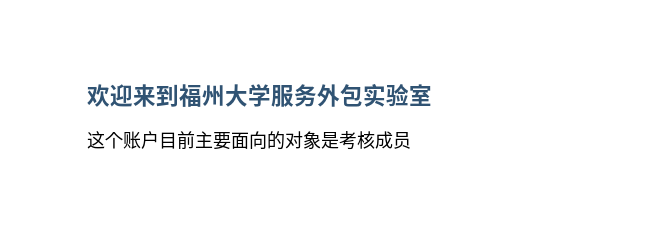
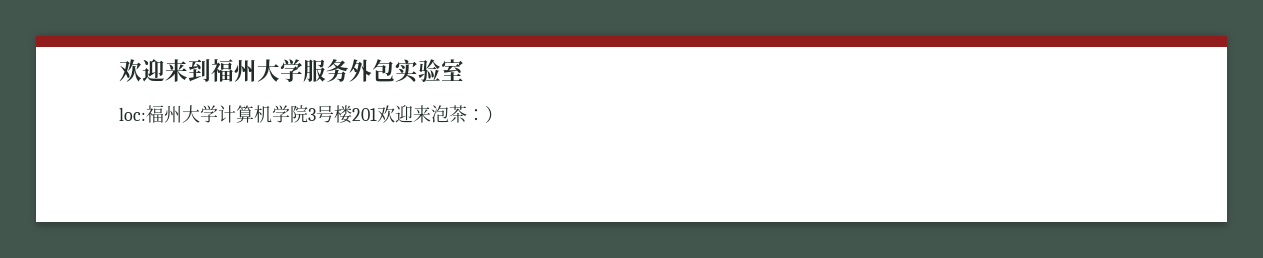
[87,131,411,150] 这个账户目前主要面向的对象是考核成员 -> [119,105,503,124] loc:福州大学计算机学院3号楼201欢迎来泡茶：）

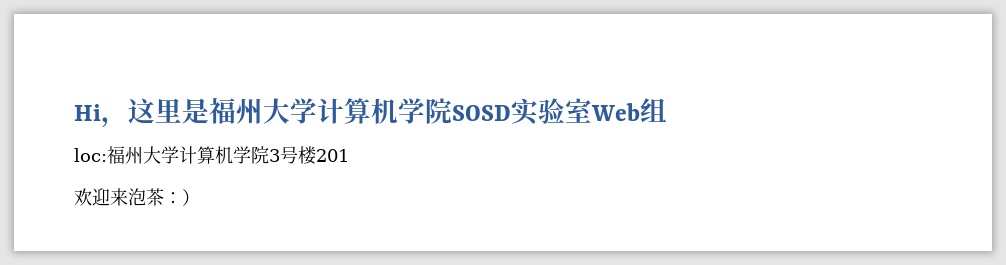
[119,59,395,82] 欢迎来到福州大学服务外包 -> [74,98,511,128] Hi，这里是福州大学计算机学院SOSD
(464, 70) none -> [591,98,667,123] Web组
(377, 114) none -> (349, 155) //

